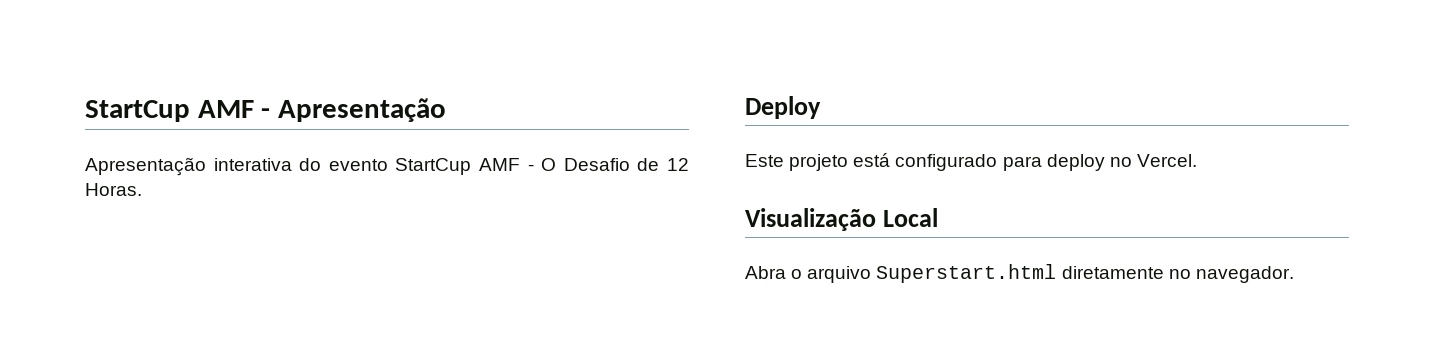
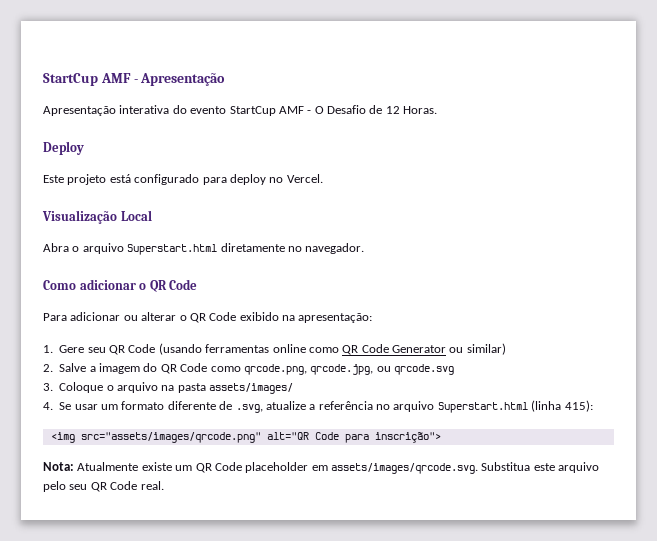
(1294, 274) none -> [43,279,198,292] [43,312,373,323] [43,343,506,355] [43,363,454,375] [43,382,294,394] [43,400,593,413] [50,432,441,443] [43,462,600,474] [43,481,164,492] // Como adicionar o QR Code // Para adicionar ou alterar o QR Code exibido na apresentação: // 1. Gere seu QR Code (usando ferramentas online como QR Code Generator ou similar) // 2. Salve a imagem do QR Code como qrcode.png, qrcode.jpg, ou qrcode.svg // 3. Coloque o arquivo na pasta assets/images/ // 4. Se usar um formato diferente de .svg, atualize a referência no arquivo Superstart.html (linha 415): // <img src="assets/images/qrcode.png" alt="QR Code para inscrição"> // Nota: Atualmente existe um QR Code placeholder em assets/images/qrcode.svg. Substitua este arquivo pelo seu QR Code real.

